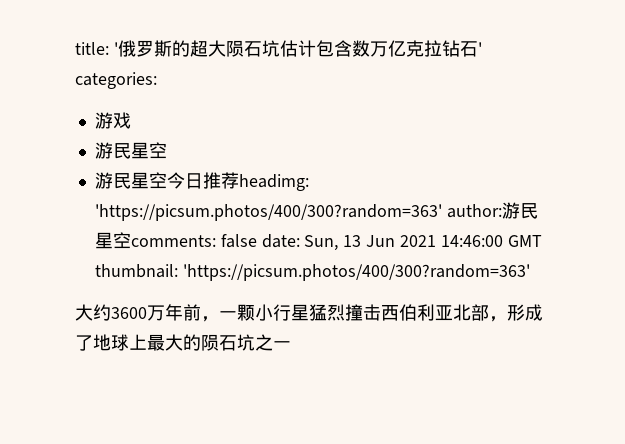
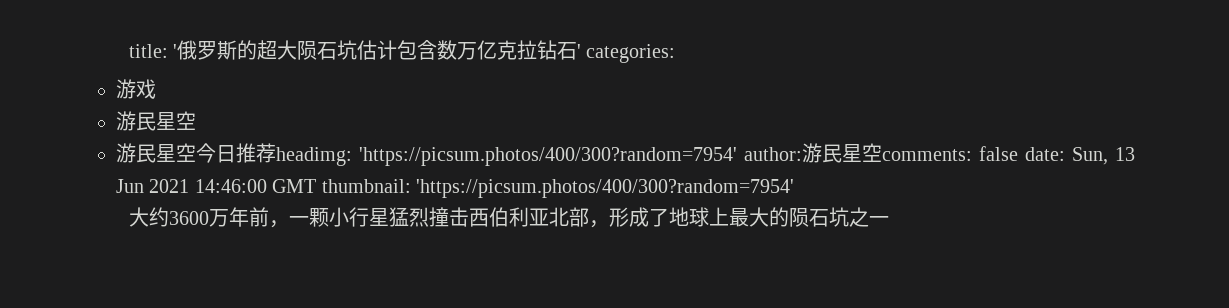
[94,204,442,221] 'https://picsum.photos/400/300?random=363' -> [359,147,737,166] 'https://picsum.photos/400/300?random=7954'
[182,264,530,281] 'https://picsum.photos/400/300?random=363' -> [416,179,794,198] 'https://picsum.photos/400/300?random=7954'

